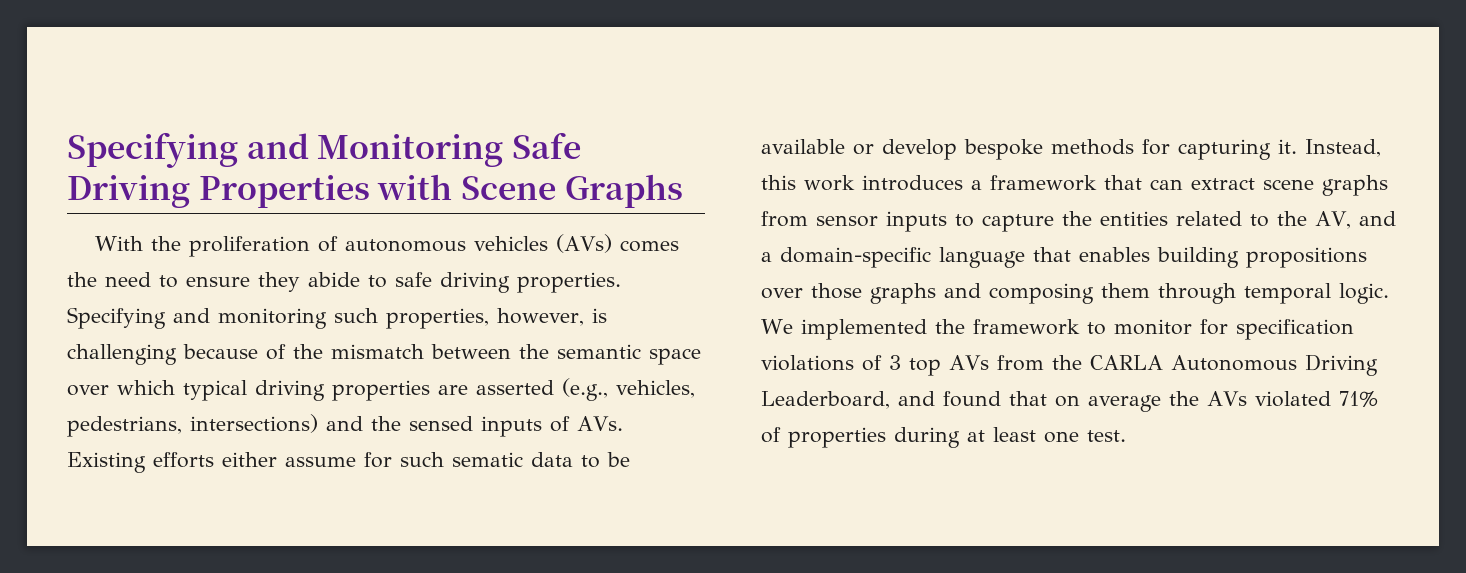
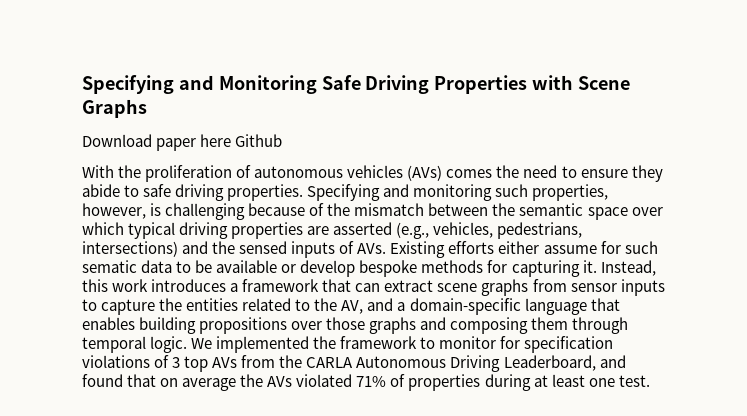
(683, 191) none -> [82,134,283,151] // Download paper here Github

